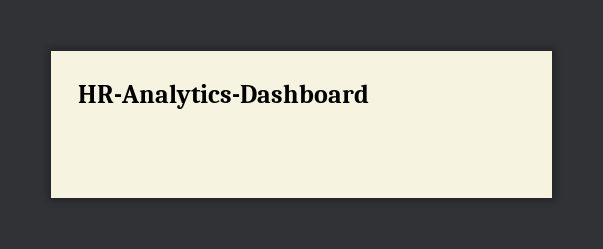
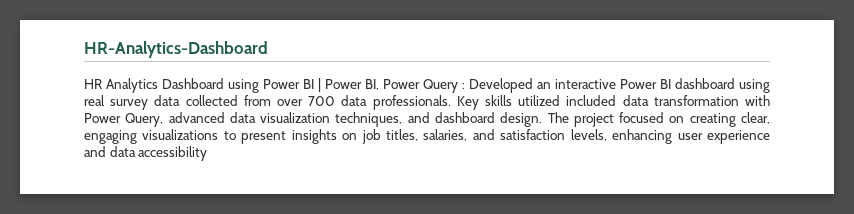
(369, 96) none -> [84,78,770,93] [84,95,770,110] [84,112,771,127] [84,129,771,144] [84,146,208,161] // HR Analytics Dashboard using Power BI | Power BI, Power Query : Developed an interactive Power BI dashboard using real survey data collected from over 700 data professionals. Key skills utilized included data transformation with Power Query, advanced data visualization techniques, and dashboard design. The project focused on creating clear, engaging visualizations to present insights on job titles, salaries, and satisfaction levels, enhancing user experience and data accessibility

